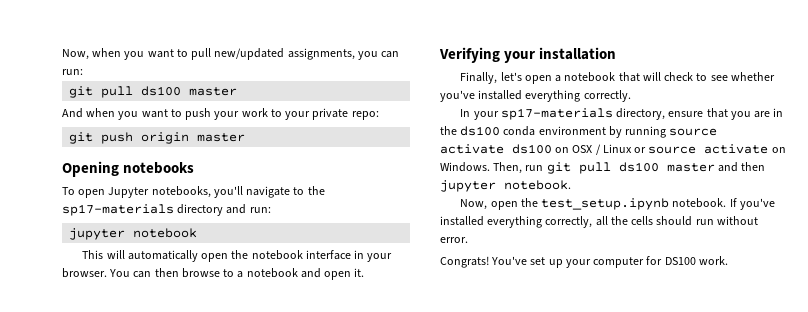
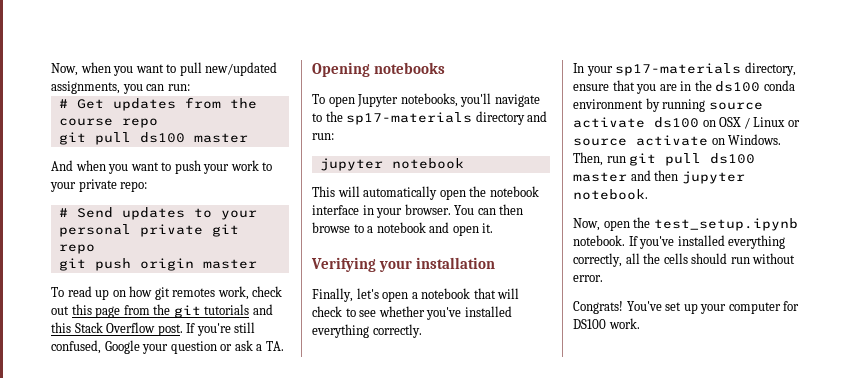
(83, 72) none -> [58,97,257,111] [58,118,158,128] // # Get updates from the course repo
[69,132,246,144] git push origin master -> [58,207,257,220] [58,224,239,237] [58,244,95,254] [58,258,257,271] [51,286,283,300] [51,304,273,318] [51,322,256,336] [51,340,284,354] # Send updates to your personal private git repo // git push origin master // To read up on how git remotes work, check out this page from the git tutorials and this Stack Overflow post. If you're still confused, Google your question or ask a TA.

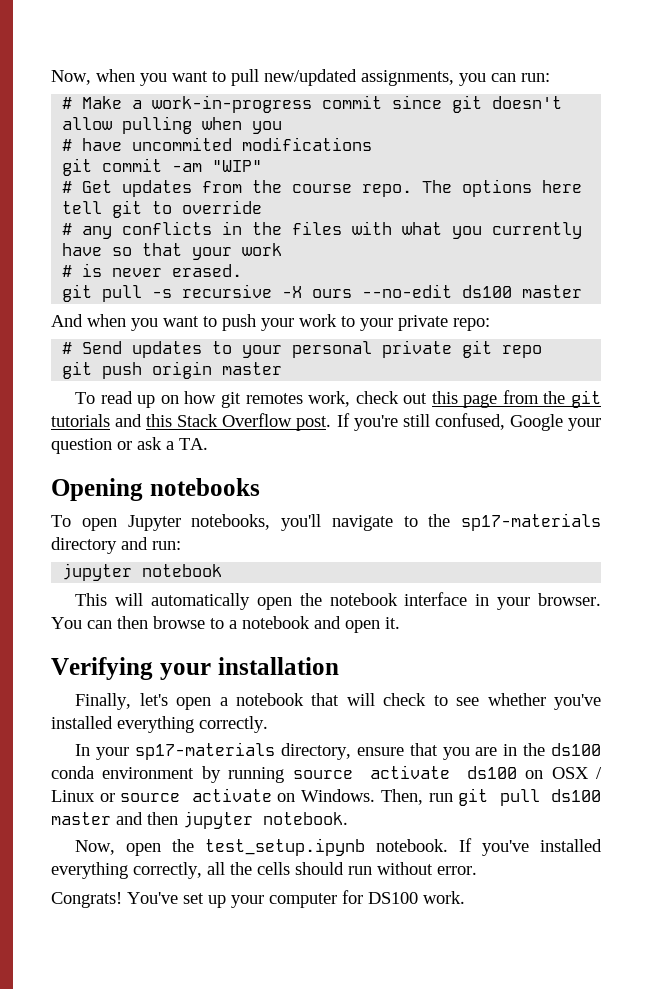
(190, 87) none -> [62,95,563,113] [62,116,283,134] [62,137,373,151] [62,158,263,176] // # Make a work-in-progress commit since git doesn't allow pulling when you // # have uncommited modifications // git commit -am "WIP"
[121,118,158,128] [58,132,131,145] repo // git pull -> [362,179,583,197] [62,200,263,218] [62,221,583,239] [62,243,283,260] [62,263,243,277] [62,284,453,302] repo. The options here tell git to override // # any conflicts in the files with what you currently have so that your work // # is never erased. // git pull -s recursive -X ours --no-edit

